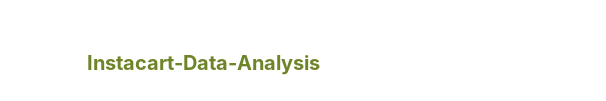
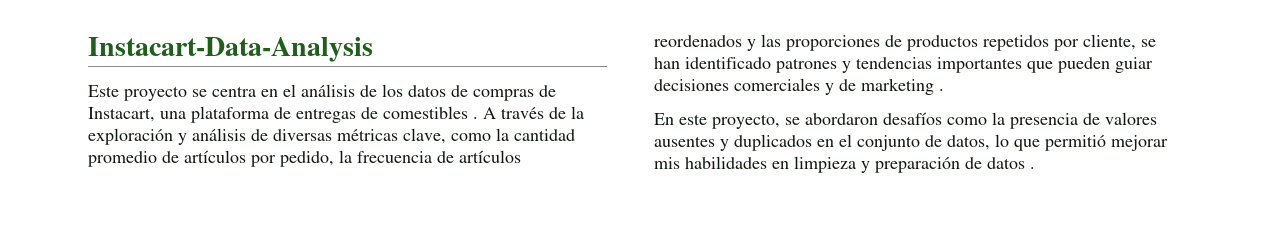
(320, 65) none -> [88,84,556,101] [88,106,584,123] [88,128,575,145] [88,150,521,167] [654,34,1156,51] [654,57,1153,73] [654,78,944,95] [654,112,1157,129] [654,134,1168,151] [654,156,1035,173] // Este proyecto se centra en el análisis de los datos de compras de Instacart, una plataforma de entregas de comestibles . A través de la exploración y análisis de diversas métricas clave, como la cantidad promedio de artículos por pedido, la frecuencia de artículos reordenados y las proporciones de productos repetidos por cliente, se han identificado patrones y tendencias importantes que pueden guiar decisiones comerciales y de marketing . // En este proyecto, se abordaron desafíos como la presencia de valores ausentes y duplicados en el conjunto de datos, lo que permitió mejorar mis habilidades en limpieza y preparación de datos .

